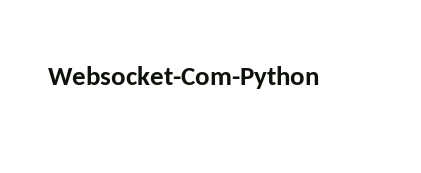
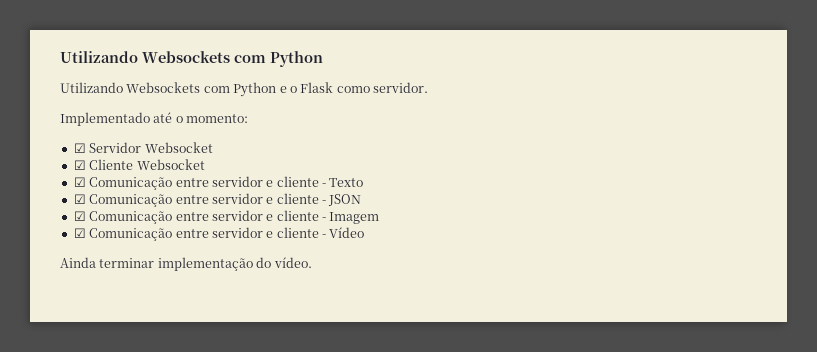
[48,66,319,89] Websocket-Com-Python -> [60,51,323,67] [60,82,428,97] [60,112,249,126] [73,142,213,153] [73,159,205,170] [73,176,364,190] [73,193,362,207] [73,210,380,224] [73,227,365,241] [60,257,312,271] Utilizando Websockets com Python // Utilizando Websockets com Python e o Flask como servidor. // Implementado até o momento: // ☑ Servidor Websocket // ☑ Cliente Websocket // ☑ Comunicação entre servidor e cliente - Texto // ☑ Comunicação entre servidor e cliente - JSON // ☑ Comunicação entre servidor e cliente - Imagem // ☑ Comunicação entre servidor e cliente - Vídeo // Ainda terminar implementação do vídeo.

